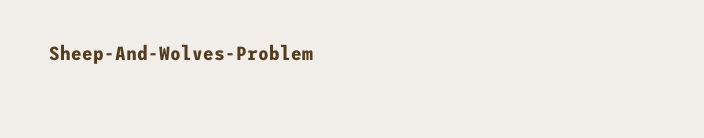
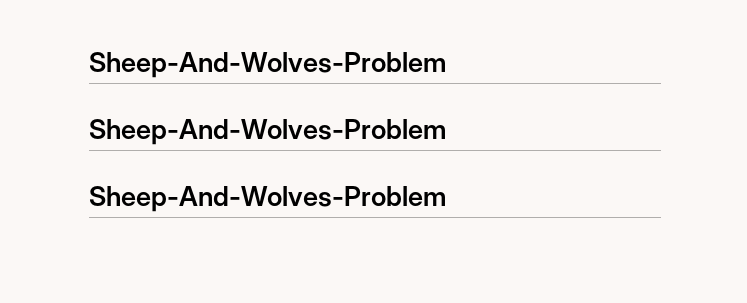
[49,44,313,64] Sheep-And-Wolves-Problem -> [89,52,446,78] [89,119,446,145] [89,186,446,212] Sheep-And-Wolves-Problem // Sheep-And-Wolves-Problem // Sheep-And-Wolves-Problem

